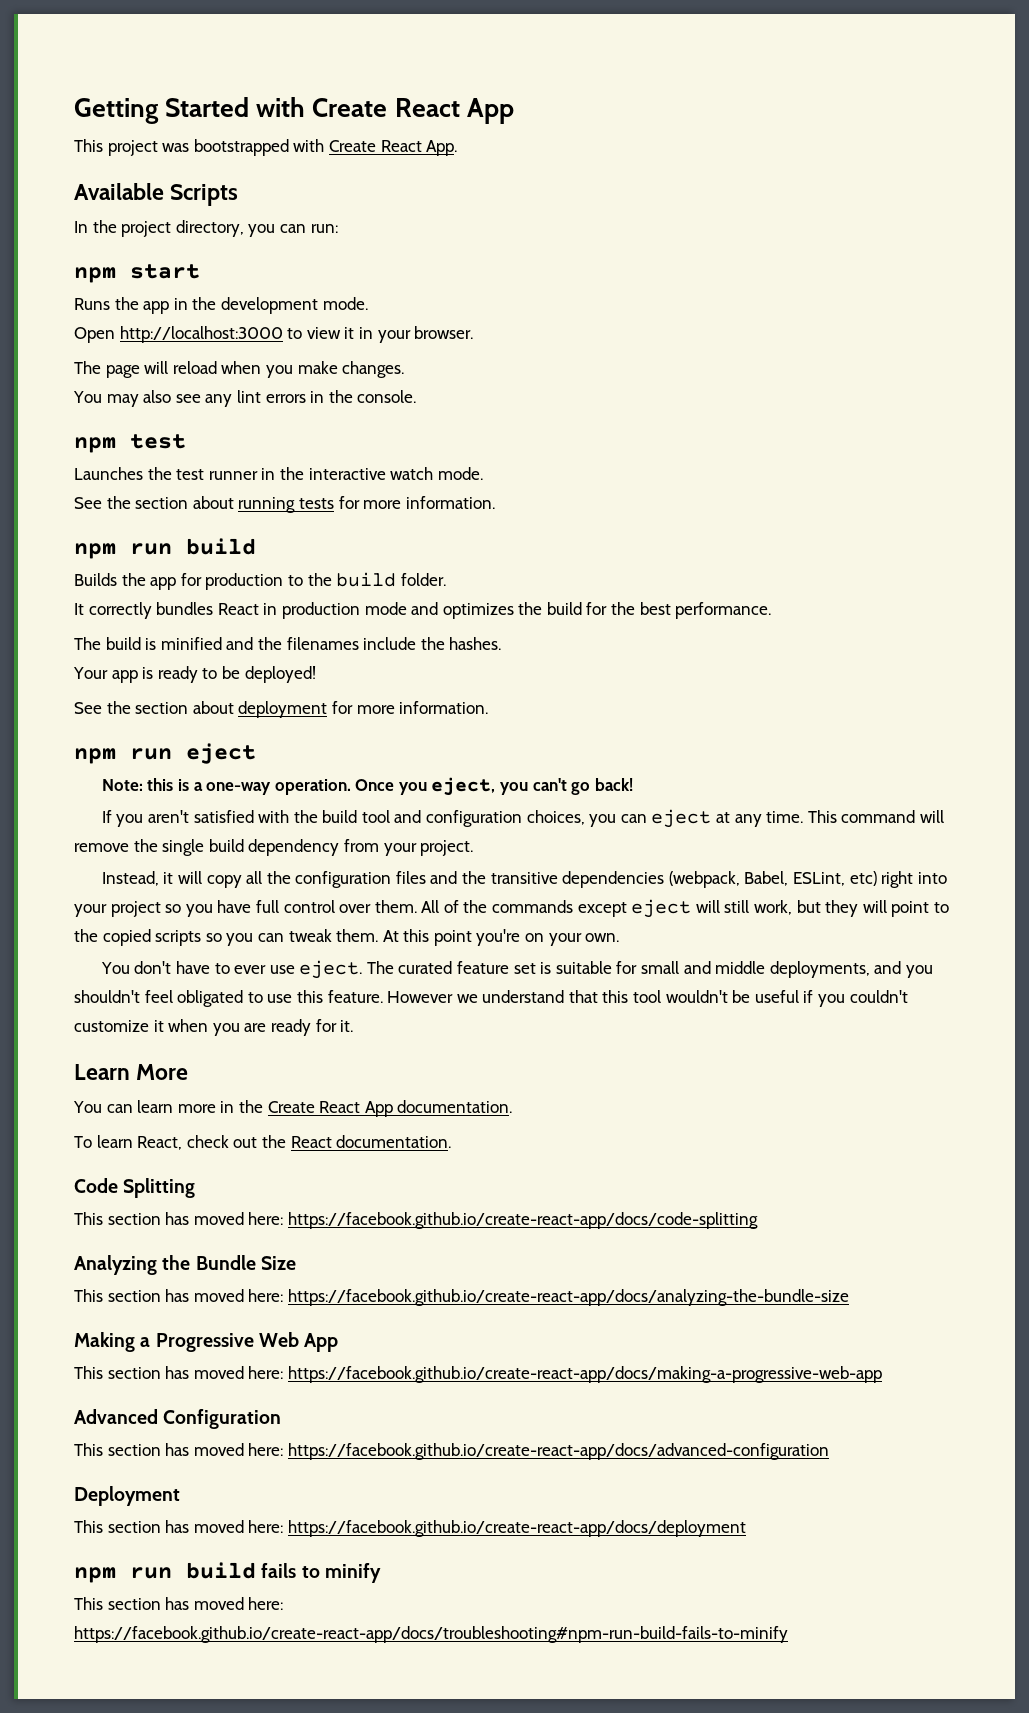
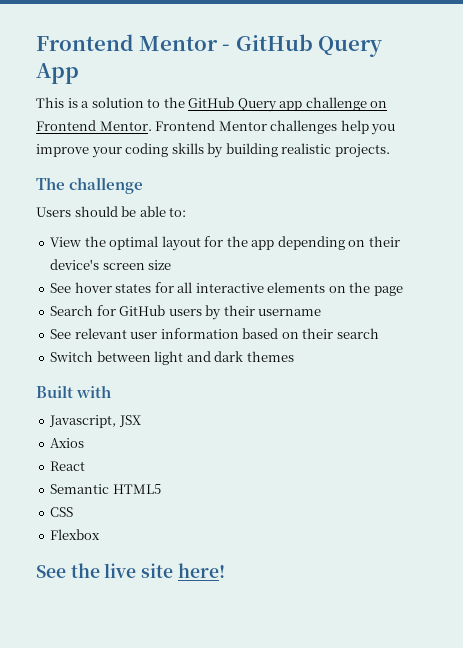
[74,97,514,124] [74,139,458,156] [74,183,239,206] [74,220,338,237] [74,264,200,283] [74,297,368,314] [74,326,474,343] [74,361,405,378] [73,390,417,407] [74,434,186,453] [74,467,483,480] [74,496,495,513] [74,538,256,559] [74,572,446,590] [74,602,772,619] [74,637,502,650] [73,666,316,683] [74,701,489,718] [74,743,256,764] [101,777,633,796] [101,809,944,828] [74,839,474,856] [101,871,947,888] [74,899,949,918] [74,929,620,946] [100,960,933,979] [74,990,908,1007] [74,1019,354,1036] [74,1064,189,1080] [73,1100,513,1117] [74,1135,452,1150] [74,1178,196,1198] [74,1212,758,1229] [74,1255,296,1275] [74,1289,849,1306] [74,1332,339,1352] [74,1366,882,1383] [74,1409,282,1429] [74,1443,829,1460] [74,1486,180,1506] [74,1520,746,1537] [74,1562,381,1583] [74,1597,284,1610] [74,1626,788,1643] Getting Started with Create React App // This project was bootstrapped with Create React App. // Available Scripts // In the project directory, you can run: // npm start // Runs the app in the development mode. // Open http://localhost:3000 to view it in your browser. // The page will reload when you make changes. // You may also see any lint errors in the console. // npm test // Launches the test runner in the interactive watch mode. // See the section about running tests for more information. // npm run build // Builds the app for production to the build folder. // It correctly bundles React in production mode and optimizes the build for the best performance. // The build is minified and the filenames include the hashes. // Your app is ready to be deployed! // See the section about deployment for more information. // npm run eject // Note: this is a one-way operation. Once you eject, you can't go back! // If you aren't satisfied with the build tool and configuration choices, you can eject at any time. This command will remove the single build dependency from your project. // Instead, it will copy all the configuration files and the transitive dependencies (webpack, Babel, ESLint, etc) right into your project so you have full control over them. All of the commands except eject will still work, but they will point to the copied scripts so you can tweak them. At this point you're on your own. // You don't have to ever use eject. The curated feature set is suitable for small and middle deployments, and you shouldn't feel obligated to use this feature. However we understand that this tool wouldn't be useful if you couldn't customize it when you are ready for it. // Learn More // You can learn more in the Create React App documentation. // To learn React, check out the React documentation. // Code Splitting // This section has moved here: https://facebook.github.io/create-react-app/docs/code-splitting // Analyzing the Bundle Size // This section has moved here: https://facebook.github.io/create-react-app/docs/analyzing-the-bundle-size // Making a Progressive Web App // This section has moved here: https://facebook.github.io/create-react-app/docs/making-a-progressive-web-app // Advanced Configuration // This section has moved here: https://facebook.github.io/create-react-app/docs/advanced-configuration // Deployment // This section has moved here: https://facebook.github.io/create-react-app/docs/deployment // npm run build fails to minify // This section has moved here: https://facebook.github.io/create-react-app/docs/troubleshooting#npm-run-build-fails-to-minify -> [36,34,383,57] [36,63,79,84] [36,97,388,112] [36,120,396,135] [36,143,390,158] [36,177,144,194] [36,206,187,217] [50,236,400,251] [50,259,172,270] [50,282,403,296] [50,305,322,320] [50,328,379,339] [50,351,294,365] [36,385,112,398] [49,415,141,428] [50,438,85,448] [50,461,86,471] [50,484,161,494] [50,507,74,517] [50,529,101,540] [36,563,225,578] Frontend Mentor - GitHub Query App // This is a solution to the GitHub Query app challenge on Frontend Mentor. Frontend Mentor challenges help you improve your coding skills by building realistic projects. // The challenge // Users should be able to: // View the optimal layout for the app depending on their device's screen size // See hover states for all interactive elements on the page // Search for GitHub users by their username // See relevant user information based on their search // Switch between light and dark themes // Built with // Javascript, JSX // Axios // React // Semantic HTML5 // CSS // Flexbox // See the live site here!

